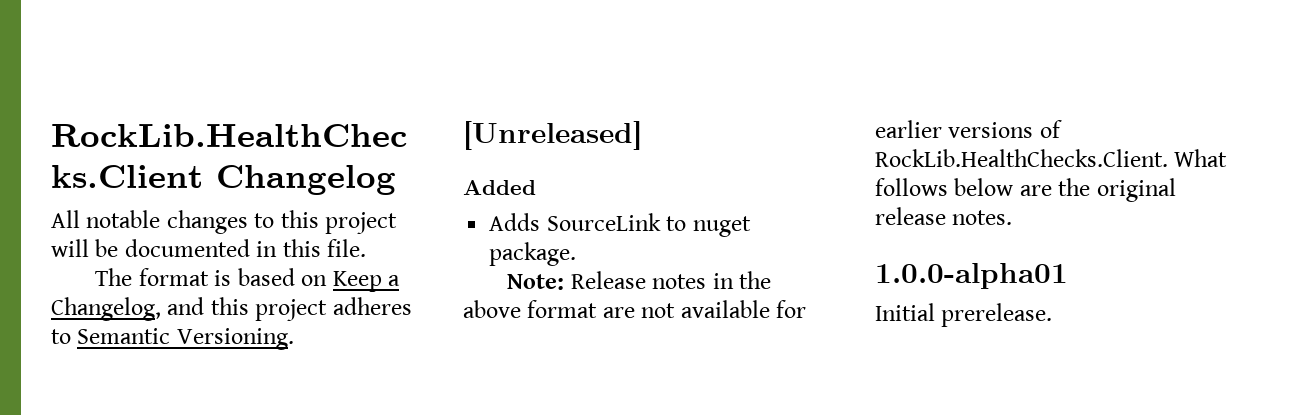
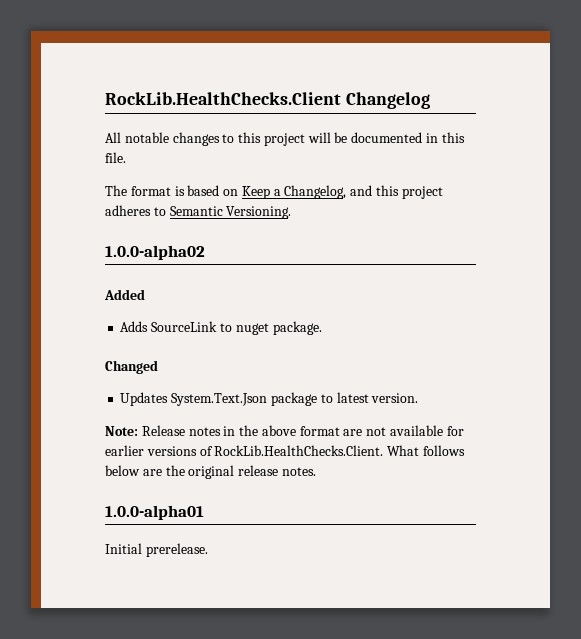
[463,121,642,150] [Unreleased] -> [105,245,205,260] 1.0.0-alpha02
(577, 254) none -> [105,360,158,374] [120,392,419,406] // Changed // Updates System.Text.Json package to latest version.

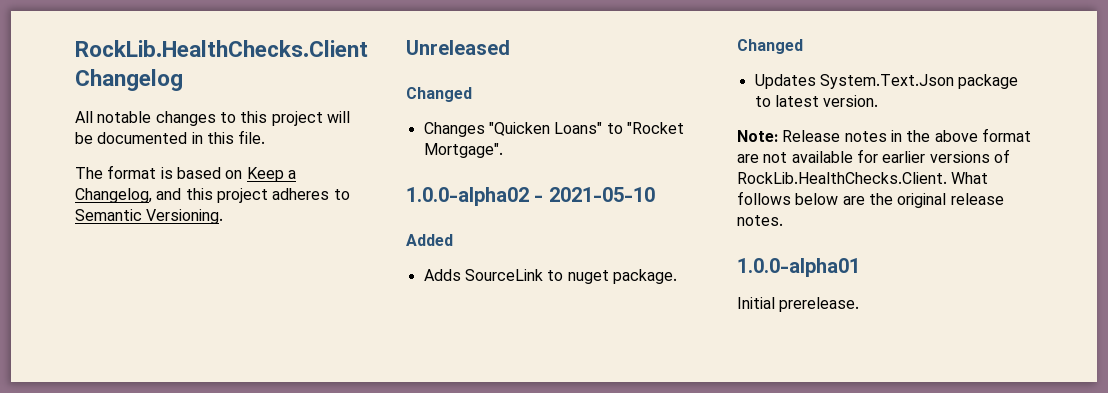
(292, 212) none -> [406,40,510,55] [406,87,472,102] [423,122,684,137] [423,143,503,158] // Unreleased // Changed // Changes "Quicken Loans" to "Rocket Mortgage".
(205, 252) none -> [534,187,655,202] - 2021-05-10

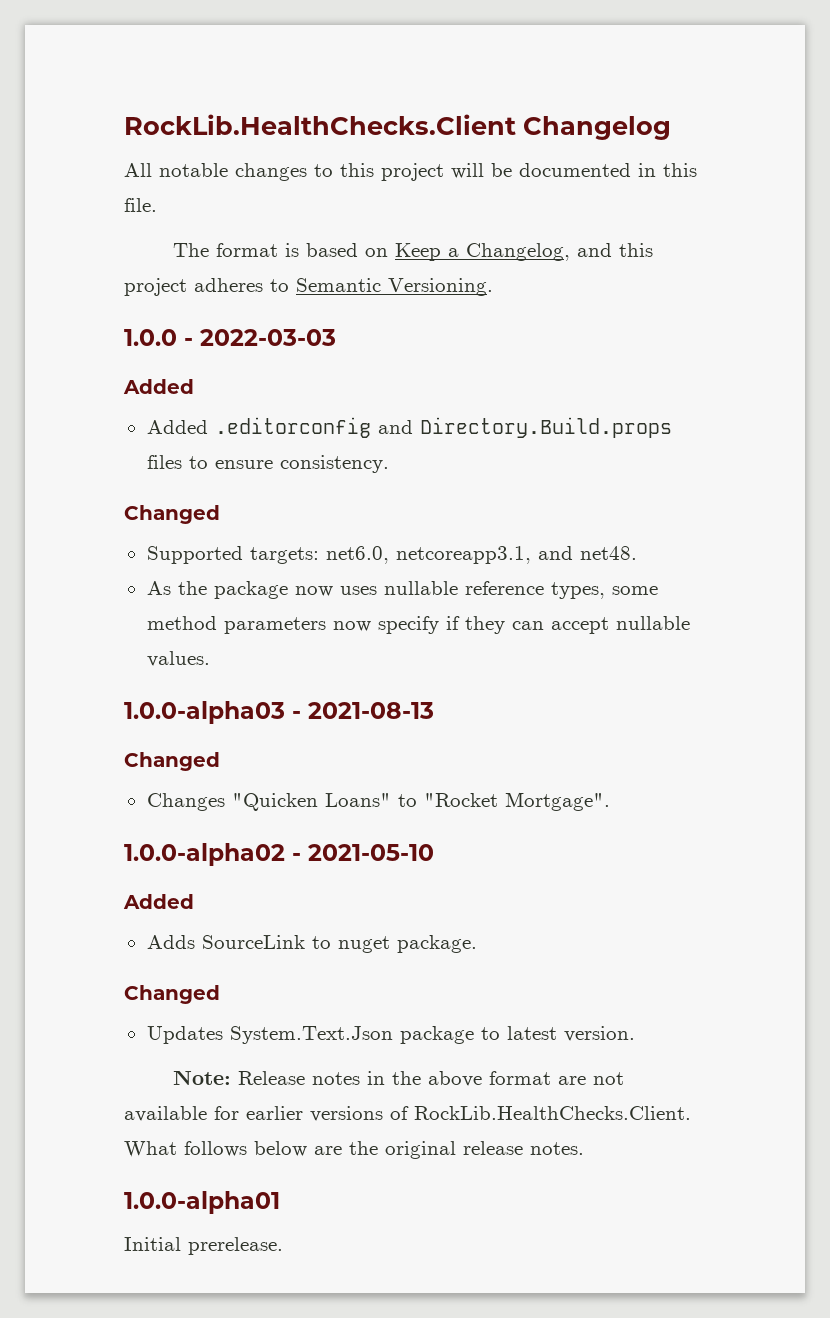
[406,40,510,55] Unreleased -> [124,329,336,346] [123,379,194,394] [146,417,672,438] [146,455,389,473] [124,505,220,524] [146,546,637,564] [146,581,658,599] [146,616,690,634] [146,651,210,667] [124,701,434,724] 1.0.0 - 2022-03-03 // Added // Added .editorconfig and Directory.Build.props files to ensure consistency. // Changed // Supported targets: net6.0, netcoreapp3.1, and net48. // As the package now uses nullable reference types, some method parameters now specify if they can accept nullable values. // 1.0.0-alpha03 - 2021-08-13

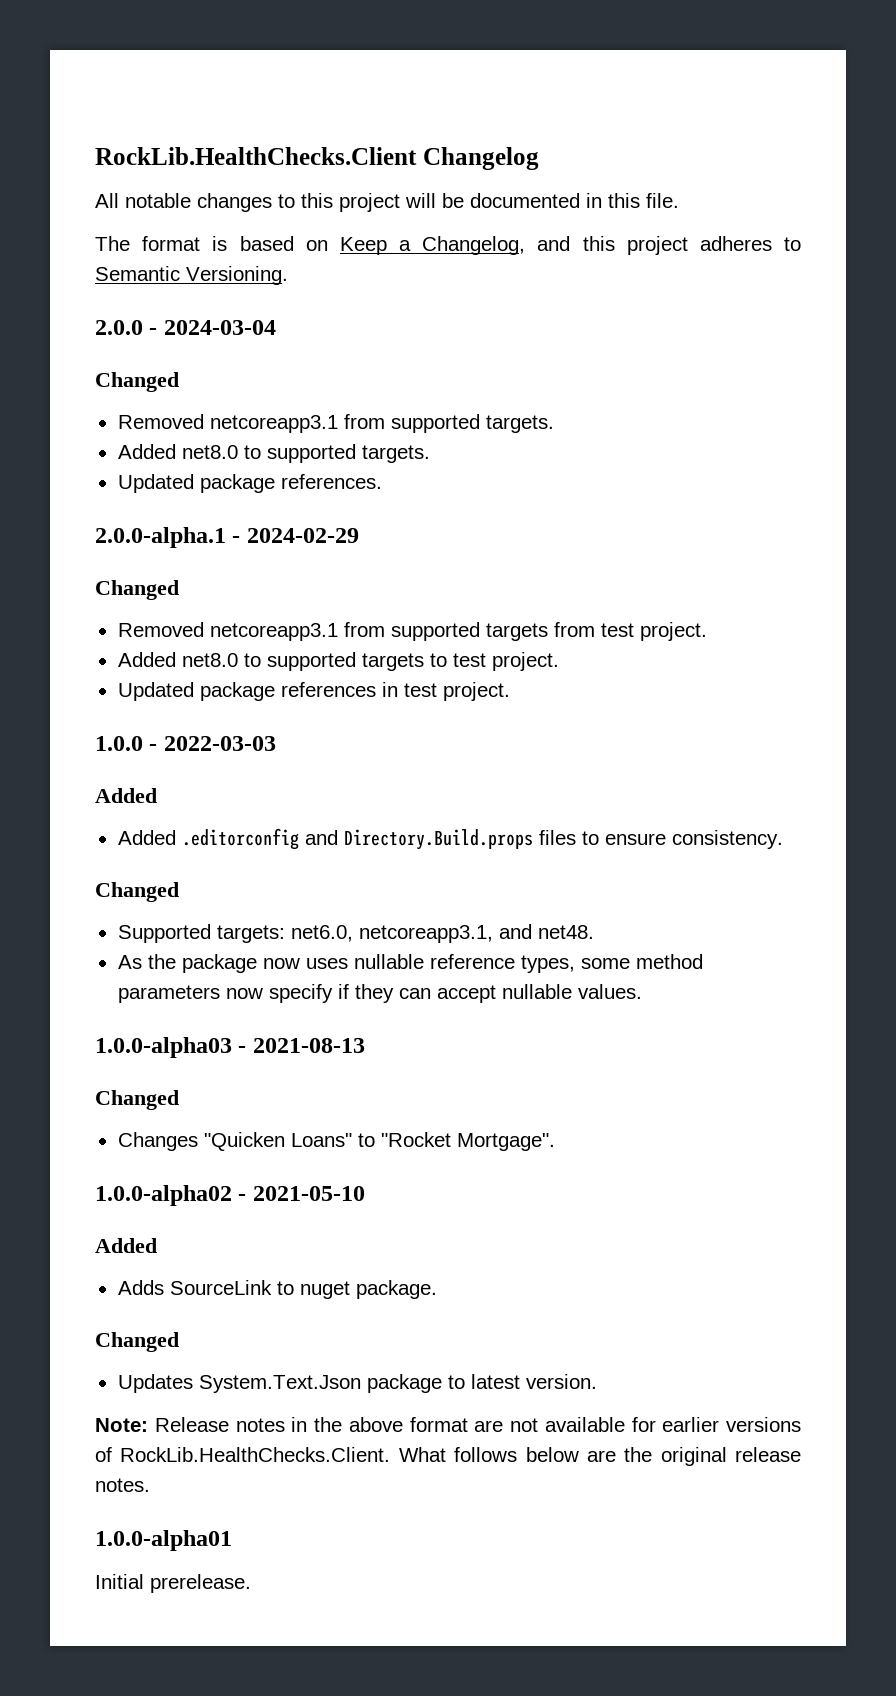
(493, 287) none -> [95,320,276,335] [95,372,179,392] [117,414,554,433] [117,444,430,463] [117,474,382,493] [95,527,359,548] [95,580,179,600] [117,622,707,641] [117,652,559,671] [117,682,510,701] // 2.0.0 - 2024-03-04 // Changed // Removed netcoreapp3.1 from supported targets. // Added net8.0 to supported targets. // Updated package references. // 2.0.0-alpha.1 - 2024-02-29 // Changed // Removed netcoreapp3.1 from supported targets from test project. // Added net8.0 to supported targets to test project. // Updated package references in test project.

